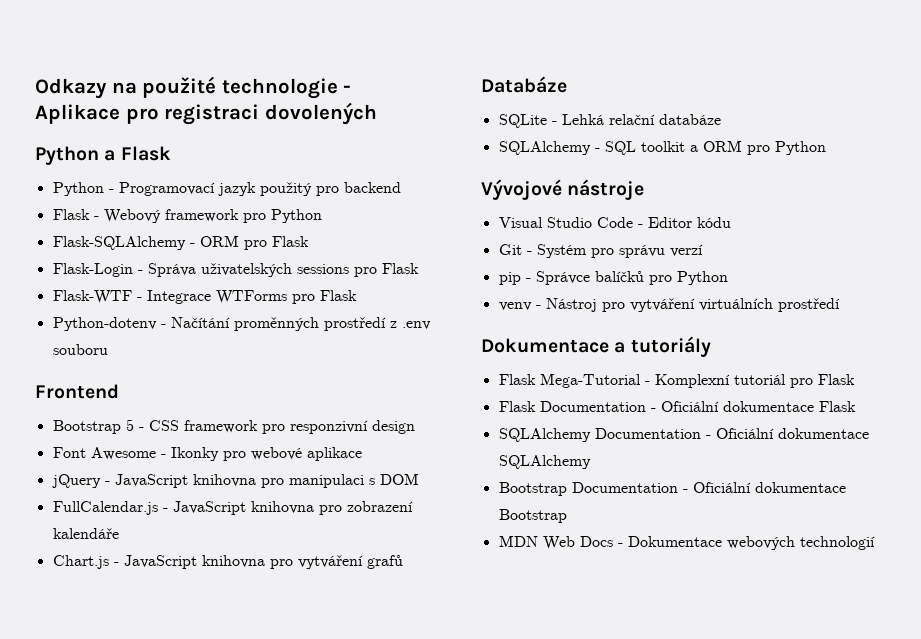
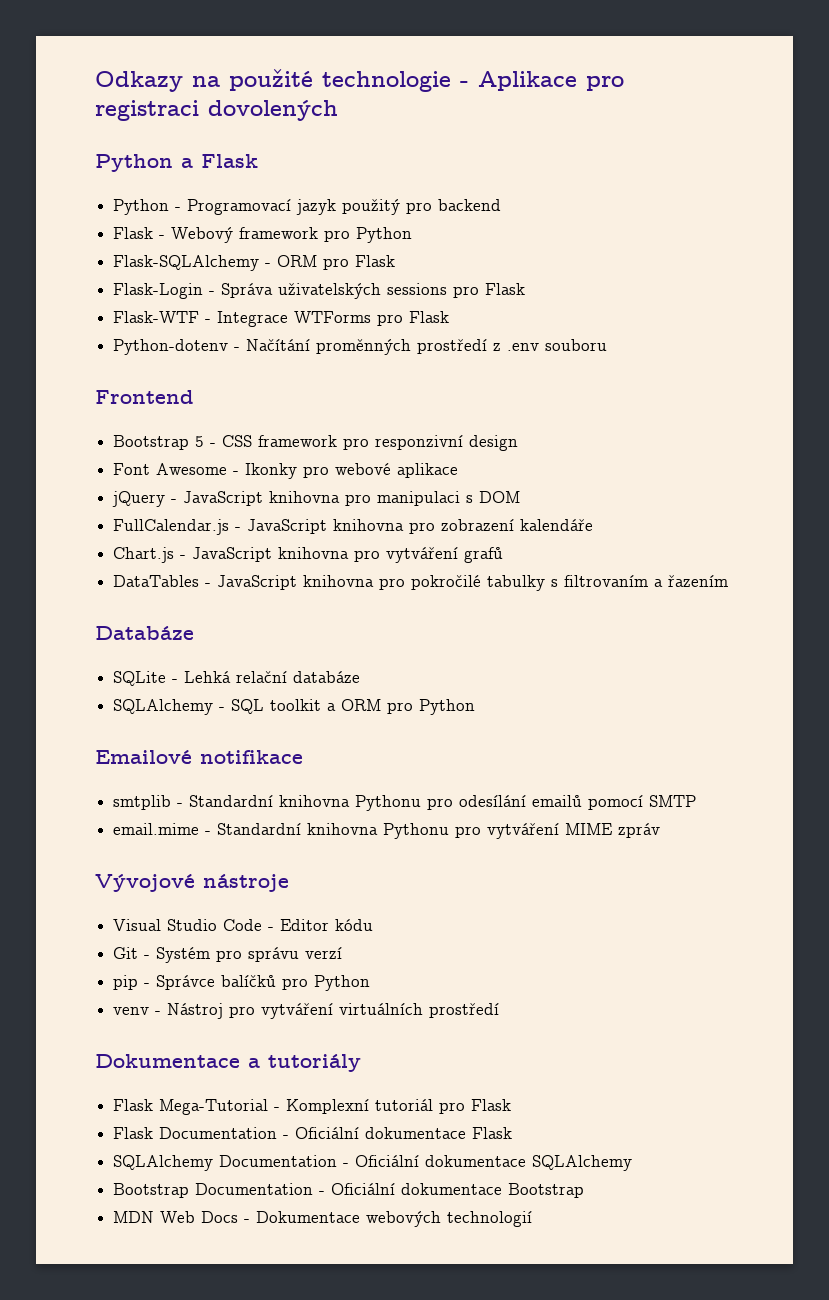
(403, 562) none -> [113,575,729,591] // DataTables - JavaScript knihovna pro pokročilé tabulky s filtrovaním a řazením
(826, 148) none -> [95,750,303,764] [113,795,697,811] [113,823,661,839] // Emailové notifikace // smtplib - Standardní knihovna Pythonu pro odesílání emailů pomocí SMTP // email.mime - Standardní knihovna Pythonu pro vytváření MIME zpráv

